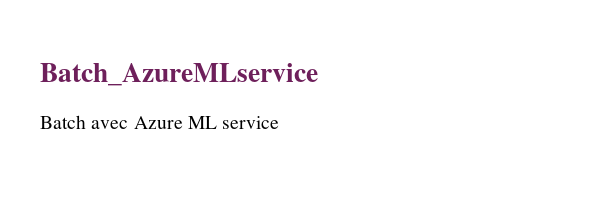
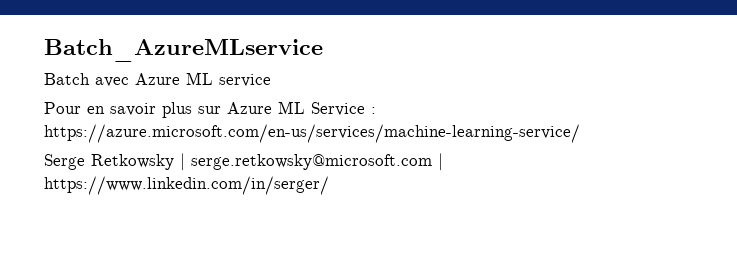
(280, 122) none -> [44,101,376,118] [44,124,580,143] [44,153,443,171] [44,176,329,195] // Pour en savoir plus sur Azure ML Service : https://azure.microsoft.com/en-us/services/machine-learning-service/ // Serge Retkowsky | serge.retkowsky@microsoft.com | https://www.linkedin.com/in/serger/

